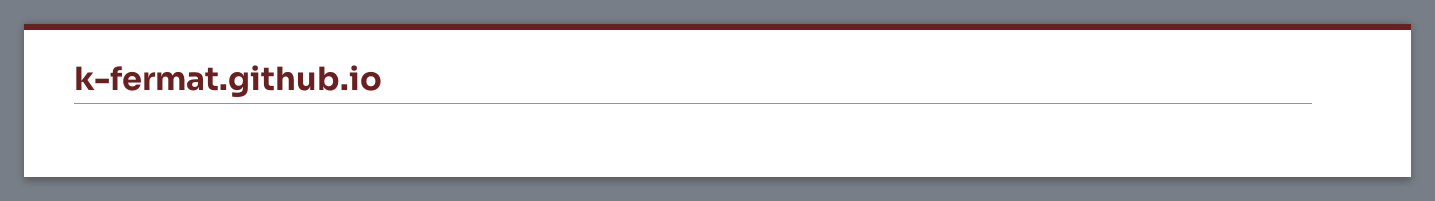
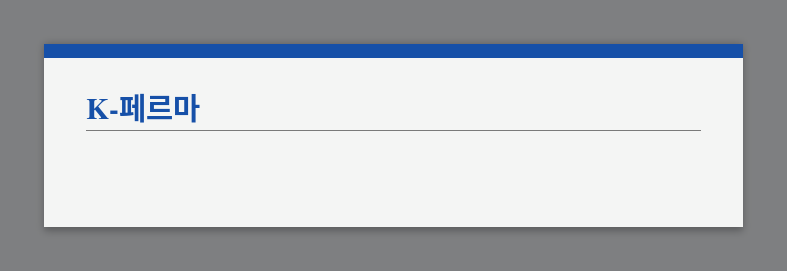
[74,65,382,97] k-fermat.github.io -> [86,93,200,123] K-페르마

